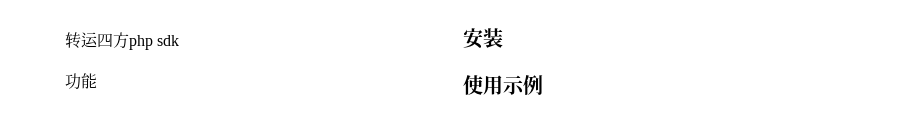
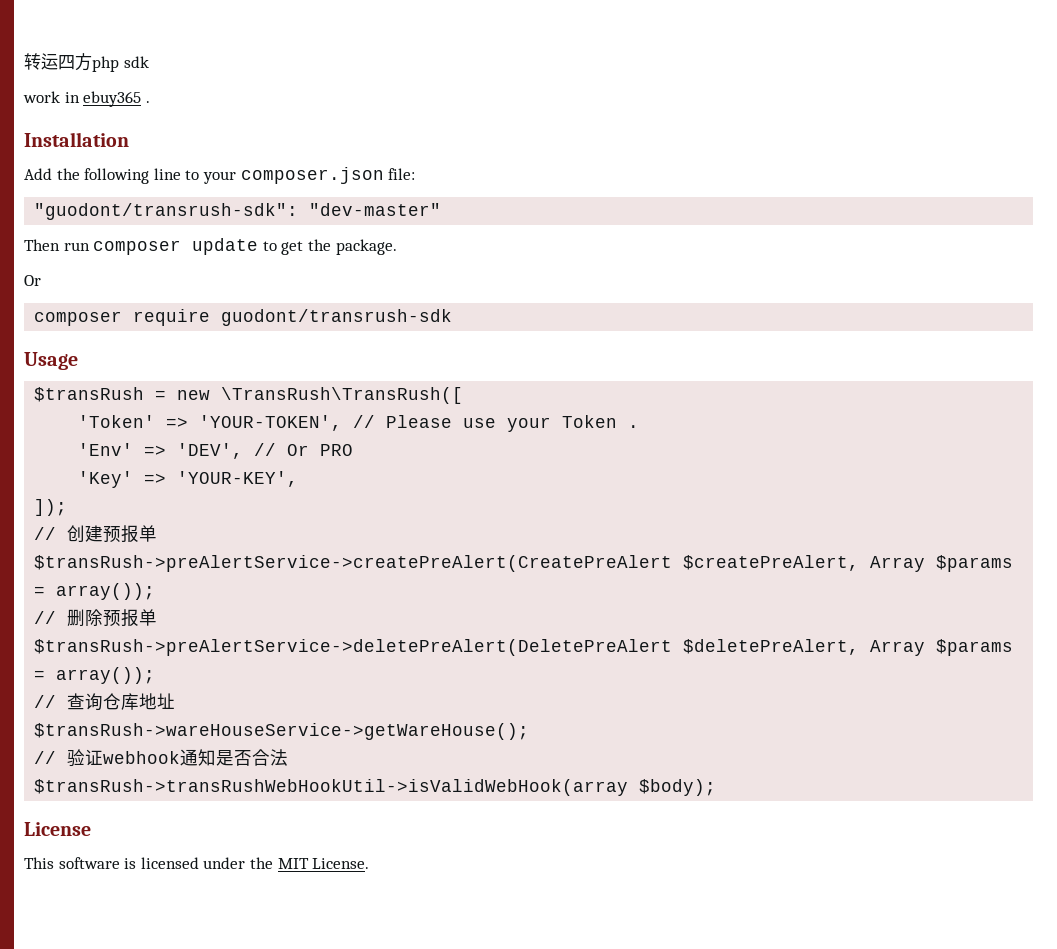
[65,73,97,90] [463,28,503,49] [463,74,543,95] 功能 // 安装 // 使用示例 -> [23,91,150,107] [24,132,129,147] [24,167,416,184] [34,203,442,220] [24,238,397,255] [24,275,41,286] [34,309,453,326] [24,352,78,370] [34,387,464,404] [78,415,640,432] [78,443,354,459] [78,471,299,488] [34,499,68,516] [34,525,158,543] [34,555,1014,572] [34,583,156,600] [34,609,158,627] [34,639,1014,656] [34,667,156,684] [34,693,176,711] [34,723,530,740] [34,749,289,767] [34,779,717,796] [24,822,91,836] [24,857,370,869] work in ebuy365 . // Installation // Add the following line to your composer.json file: // "guodont/transrush-sdk": "dev-master" // Then run composer update to get the package. // Or // composer require guodont/transrush-sdk // Usage // $transRush = new \TransRush\TransRush([ // 'Token' => 'YOUR-TOKEN', // Please use your Token . // 'Env' => 'DEV', // Or PRO // 'Key' => 'YOUR-KEY', // ]); // // 创建预报单 // $transRush->preAlertService->createPreAlert(CreatePreAlert $createPreAlert, Array $params = array()); // // 删除预报单 // $transRush->preAlertService->deletePreAlert(DeletePreAlert $deletePreAlert, Array $params = array()); // // 查询仓库地址 // $transRush->wareHouseService->getWareHouse(); // // 验证webhook通知是否合法 // $transRush->transRushWebHookUtil->isValidWebHook(array $body); // License // This software is licensed under the MIT License.

